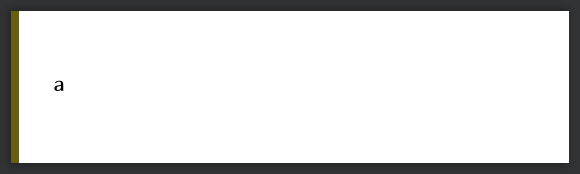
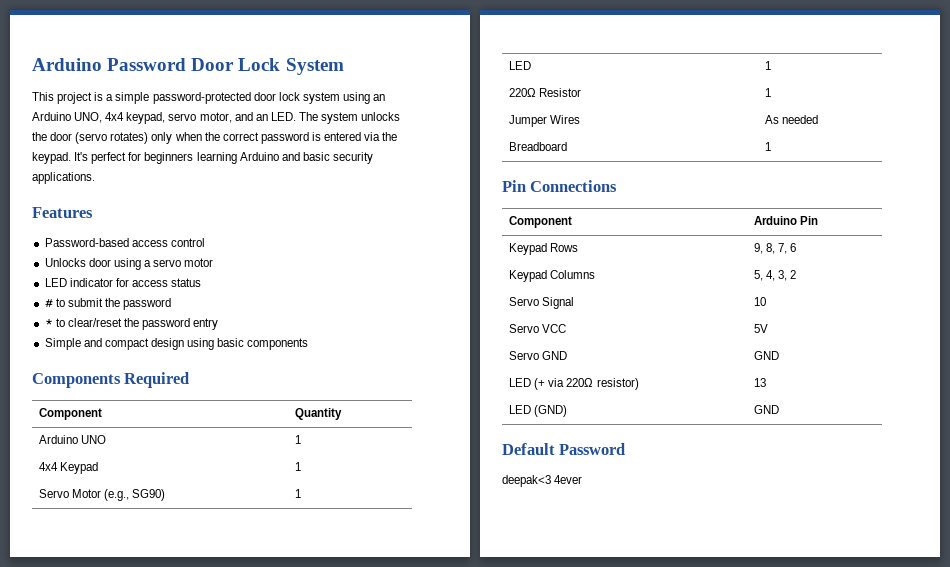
[54,80,65,91] a -> [32,58,344,75] [32,92,386,104] [32,112,401,124] [32,132,398,144] [32,152,373,164] [32,172,95,184] [32,207,93,218] [44,238,205,247] [44,258,214,270] [44,278,202,287] [44,298,172,310] [44,318,219,330] [44,338,309,350] [32,372,190,388] [39,408,103,420] [295,408,343,420] [39,435,107,444] [295,435,302,444] [39,462,99,474] [295,462,302,471] [39,489,166,501] [295,489,302,498] [509,61,532,70] [765,61,772,70] [509,88,582,97] [765,88,772,97] [509,115,581,127] [765,115,819,124] [509,142,568,151] [765,142,772,151] [502,180,618,192] [509,216,573,228] [754,216,819,225] [509,243,579,255] [754,243,797,254] [509,270,596,282] [754,270,797,281] [509,297,575,309] [754,297,767,306] [509,324,567,333] [754,324,769,333] [509,351,568,360] [754,351,780,360] [509,378,639,390] [754,378,767,387] [509,405,568,417] [754,405,780,414] [502,443,626,455] [502,475,583,487] Arduino Password Door Lock System // This project is a simple password-protected door lock system using an Arduino UNO, 4x4 keypad, servo motor, and an LED. The system unlocks the door (servo rotates) only when the correct password is entered via the keypad. It's perfect for beginners learning Arduino and basic security applications. // Features // Password-based access control // Unlocks door using a servo motor // LED indicator for access status // # to submit the password // * to clear/reset the password entry // Simple and compact design using basic components // Components Required // Component | Quantity // Arduino UNO | 1 // 4x4 Keypad | 1 // Servo Motor (e.g., SG90) | 1 // LED | 1 // 220Ω Resistor | 1 // Jumper Wires | As needed // Breadboard | 1 // Pin Connections // Component | Arduino Pin // Keypad Rows | 9, 8, 7, 6 // Keypad Columns | 5, 4, 3, 2 // Servo Signal | 10 // Servo VCC | 5V // Servo GND | GND // LED (+ via 220Ω resistor) | 13 // LED (GND) | GND // Default Password // deepak<3 4ever

